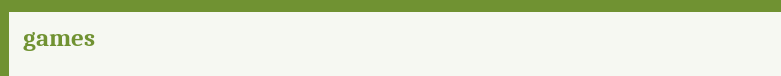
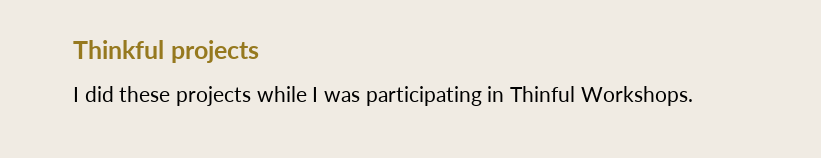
[23,32,95,51] games -> [73,40,259,63] [73,86,693,106] Thinkful projects // I did these projects while I was participating in Thinful Workshops.

